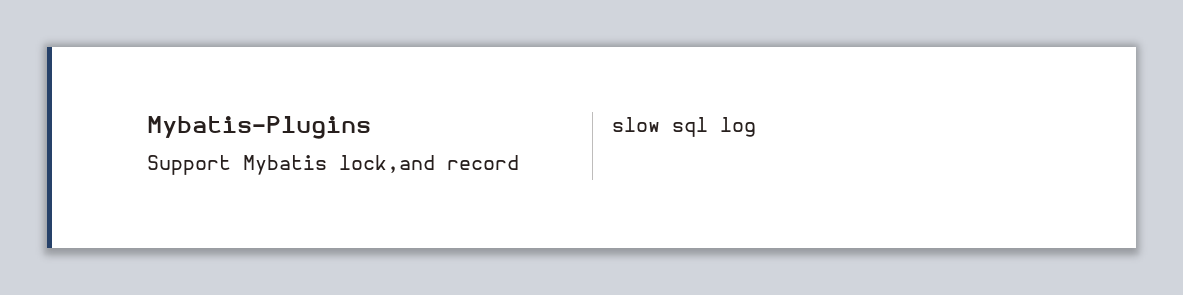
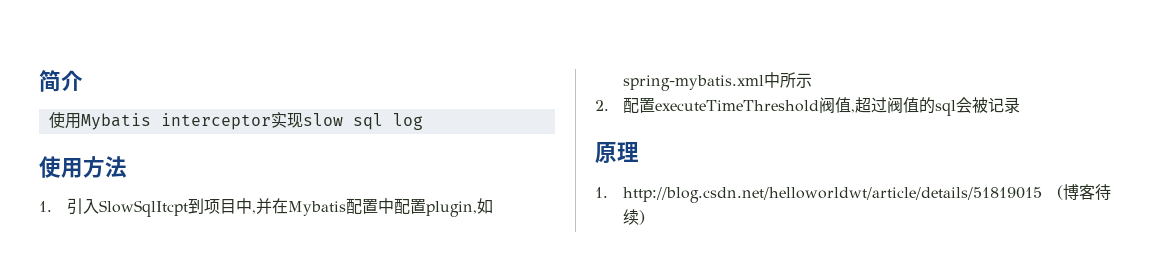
[147,116,371,139] [147,155,519,175] [612,117,756,137] Mybatis-Plugins // Support Mybatis lock,and record slow sql log -> [39,70,83,92] [48,112,423,130] [39,156,127,178] [39,198,493,217] [622,72,812,91] [595,97,1020,116] [595,142,639,163] [595,184,1111,203] [622,209,645,225] 简介 // 使用Mybatis interceptor实现slow sql log // 使用方法 // 1.引入SlowSqlItcpt到项目中,并在Mybatis配置中配置plugin,如spring-mybatis.xml中所示 // 2.配置executeTimeThreshold阀值,超过阀值的sql会被记录 // 原理 // 1. http://blog.csdn.net/helloworldwt/article/details/51819015 (博客待续)

